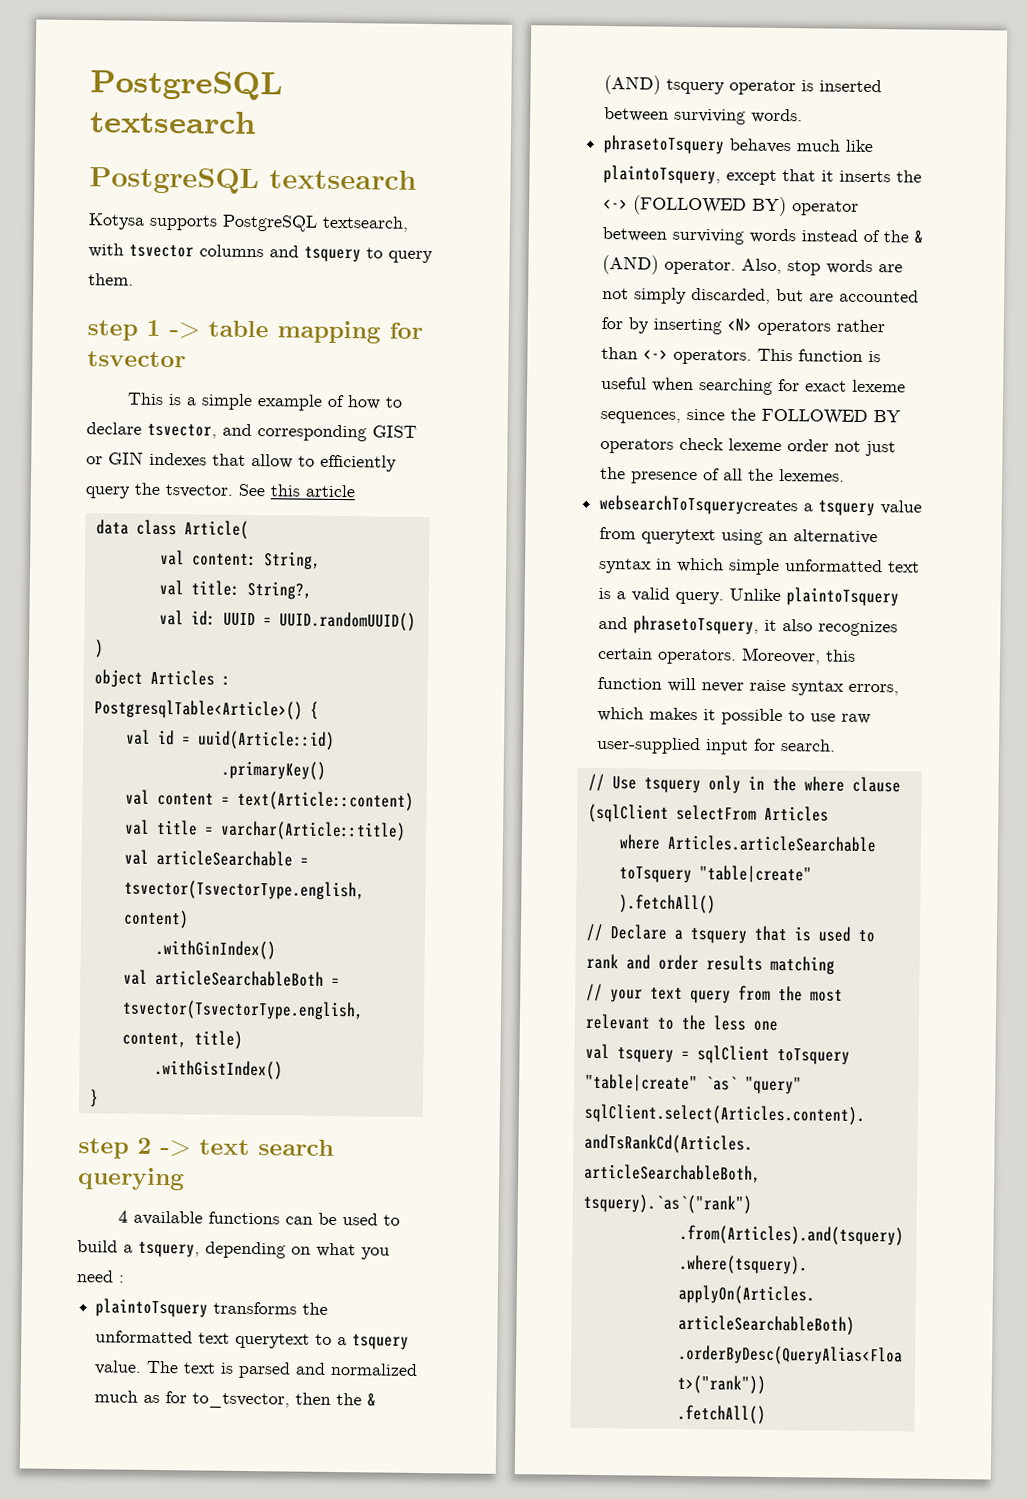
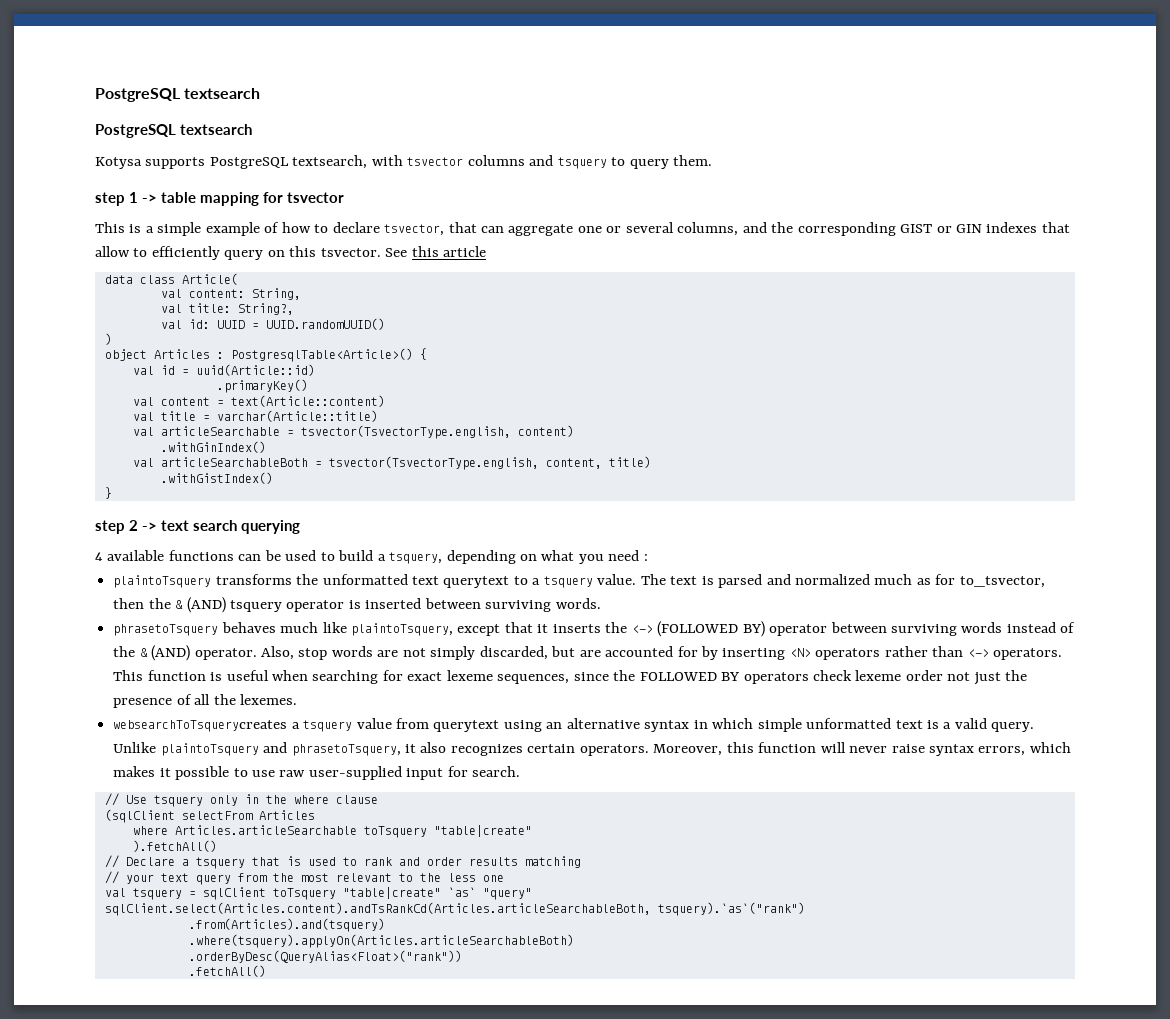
[222,423,252,437] and -> [448,222,794,236] that can aggregate one or several columns, and the
[134,482,161,495] the -> [267,246,317,257] on this

